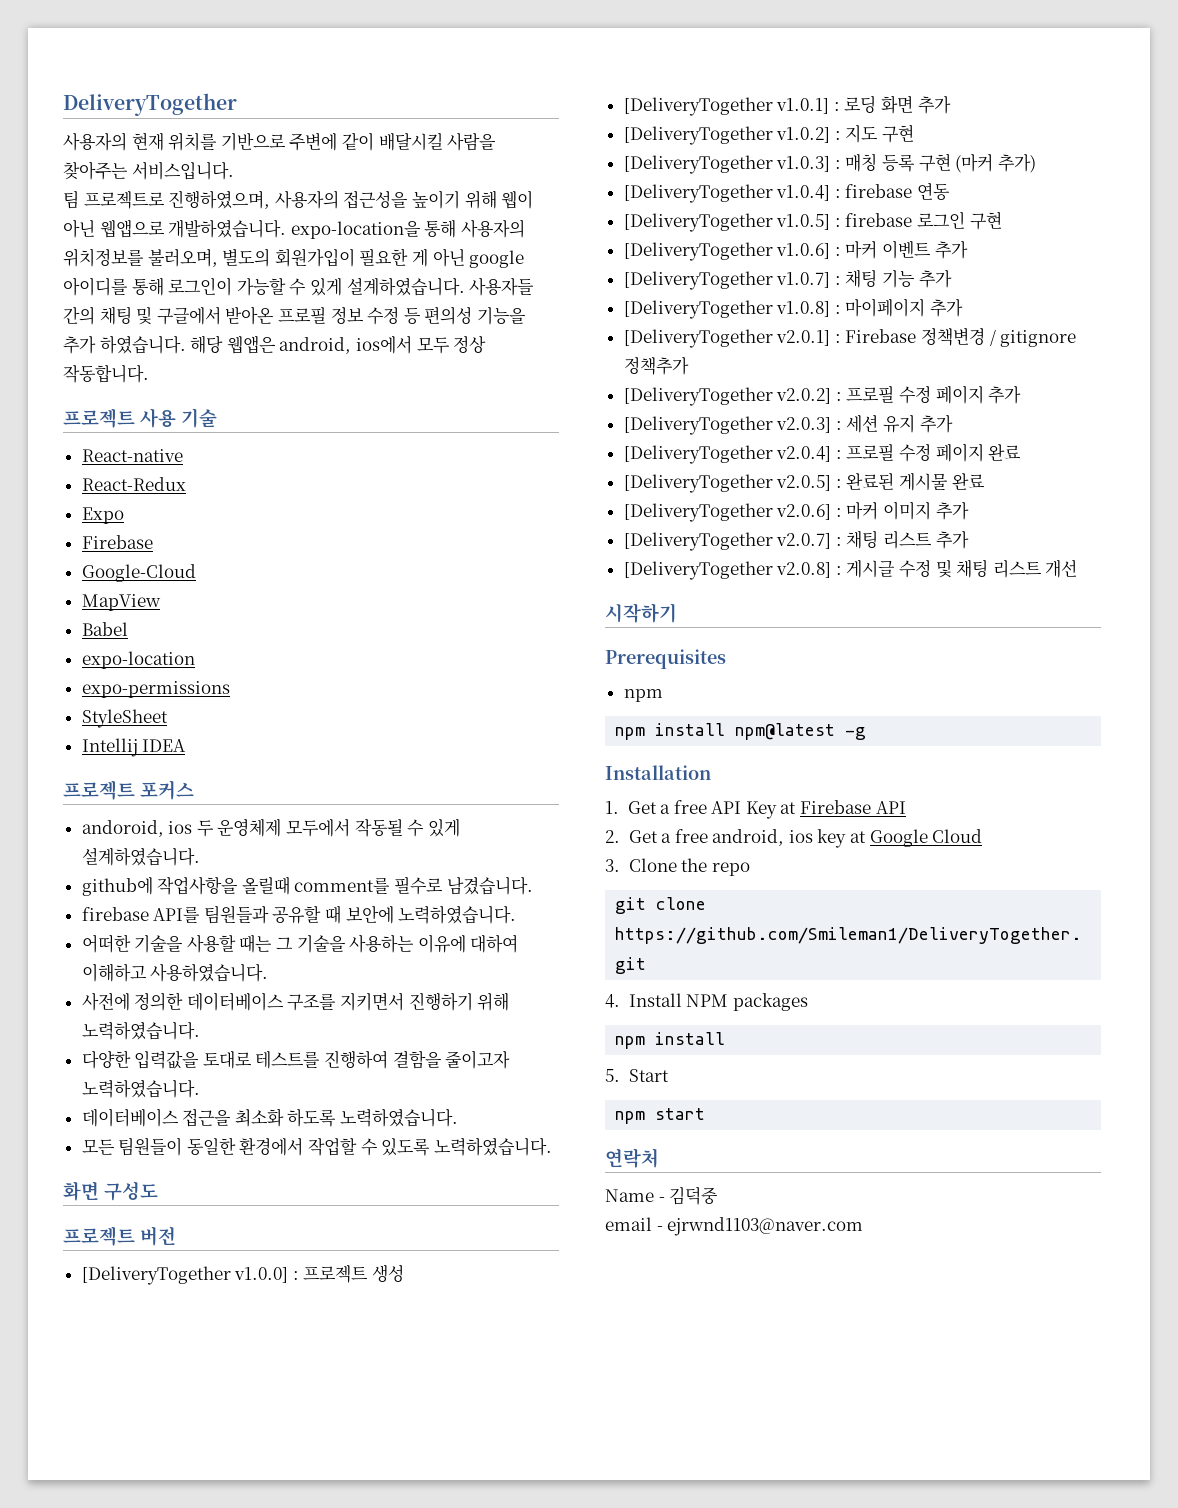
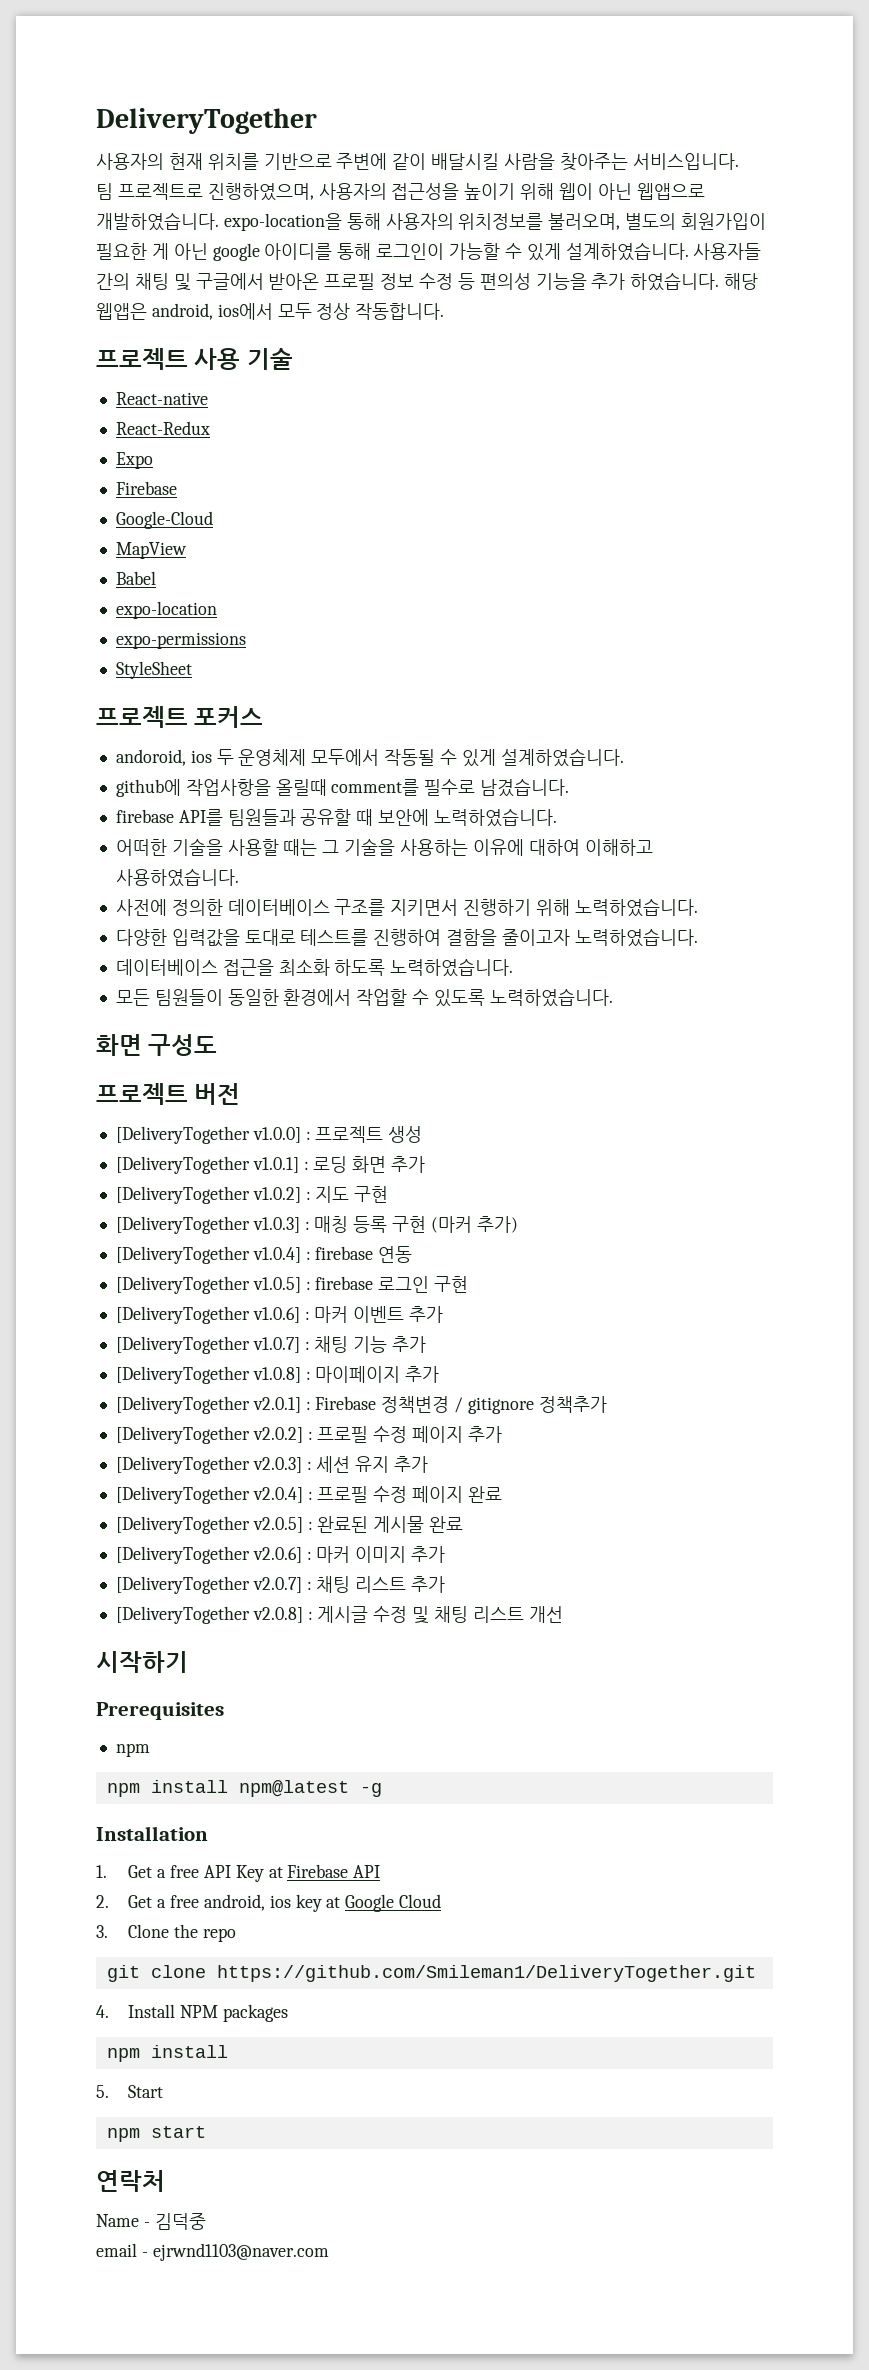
[81,738,187,757] // Intellij IDEA -> (192, 670) none

